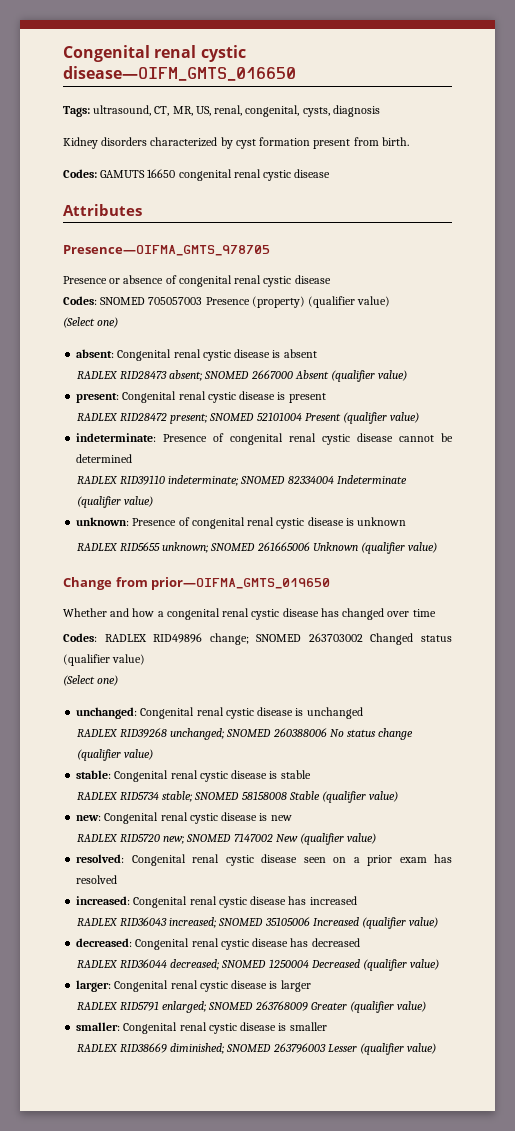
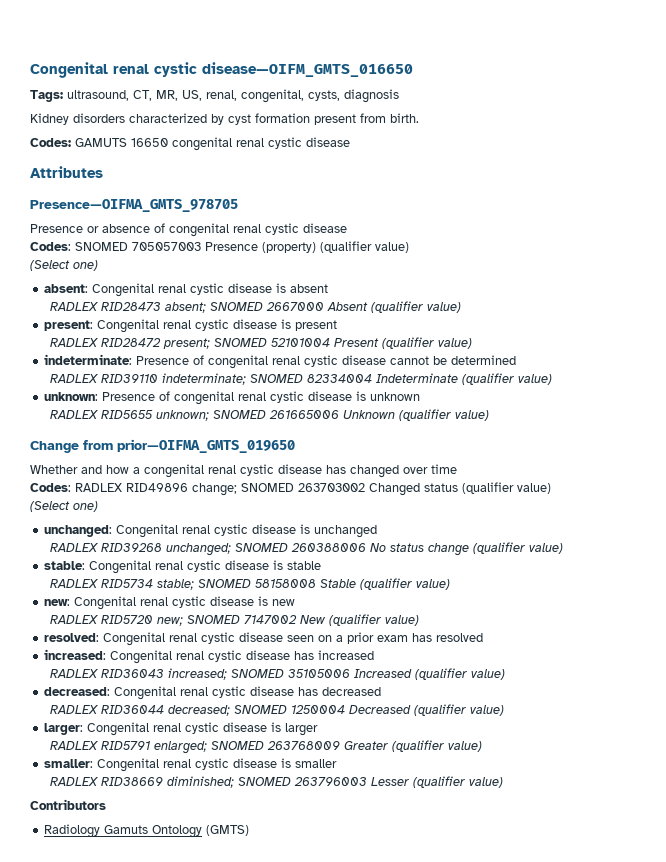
(437, 1048) none -> [30,799,106,810] [44,824,250,838] // Contributors // Radiology Gamuts Ontology (GMTS)

